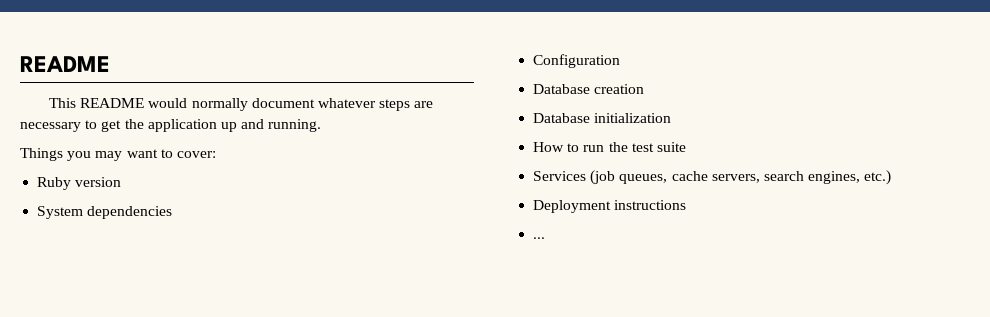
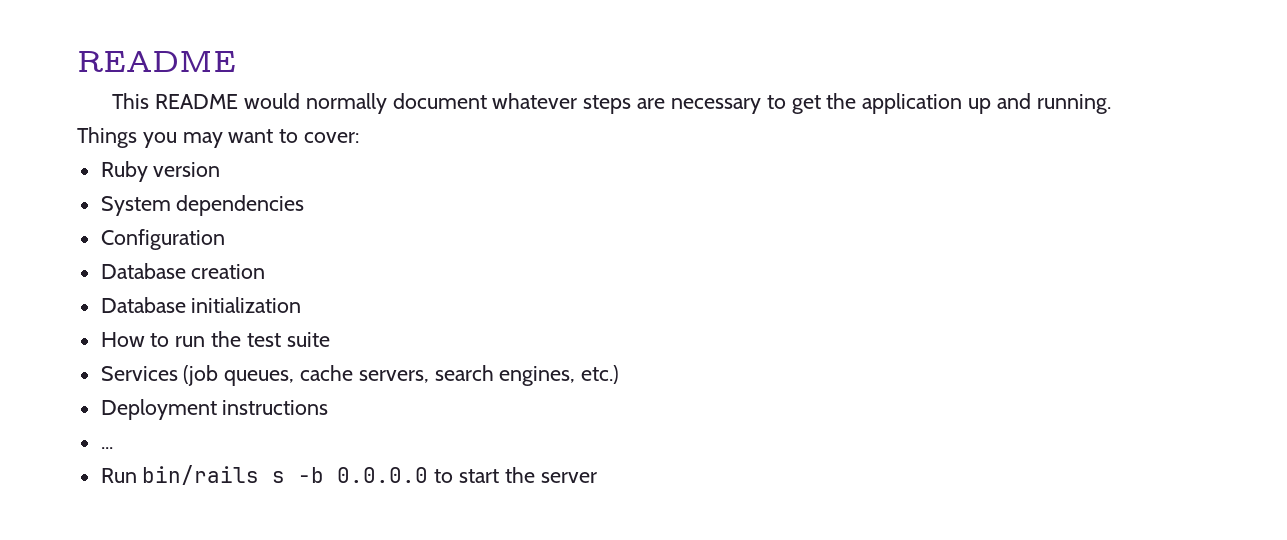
(546, 238) none -> [100,465,597,485] // Run bin/rails s -b 0.0.0.0 to start the server

